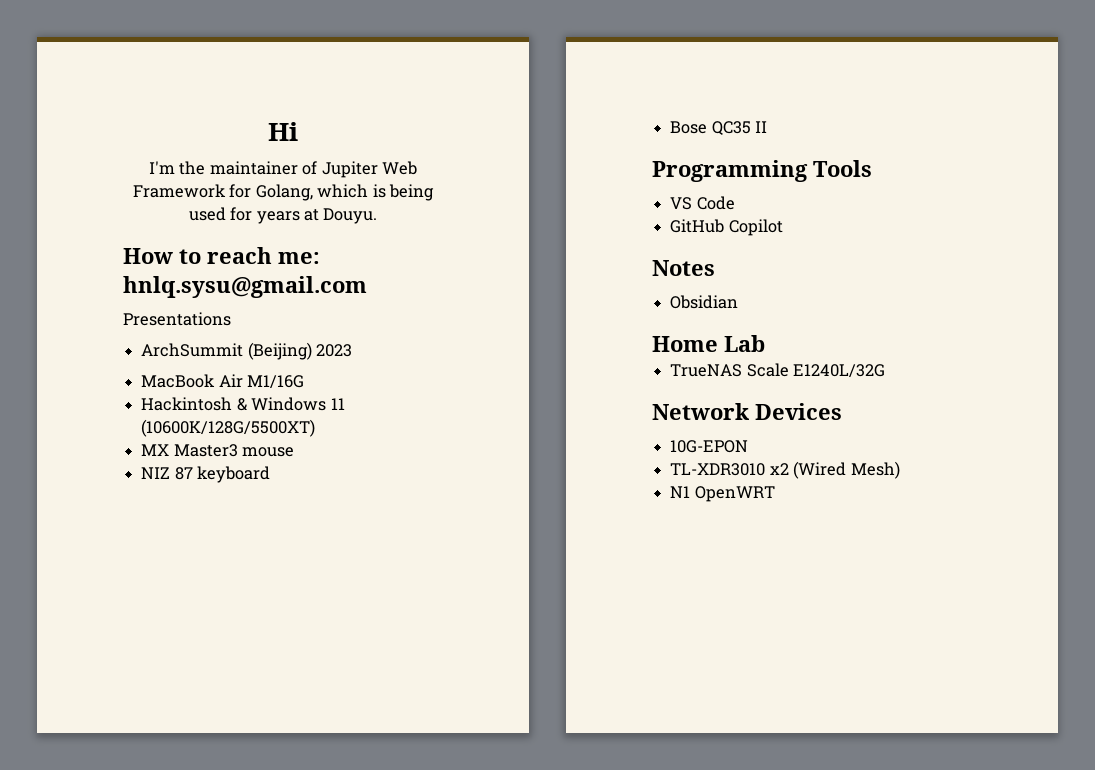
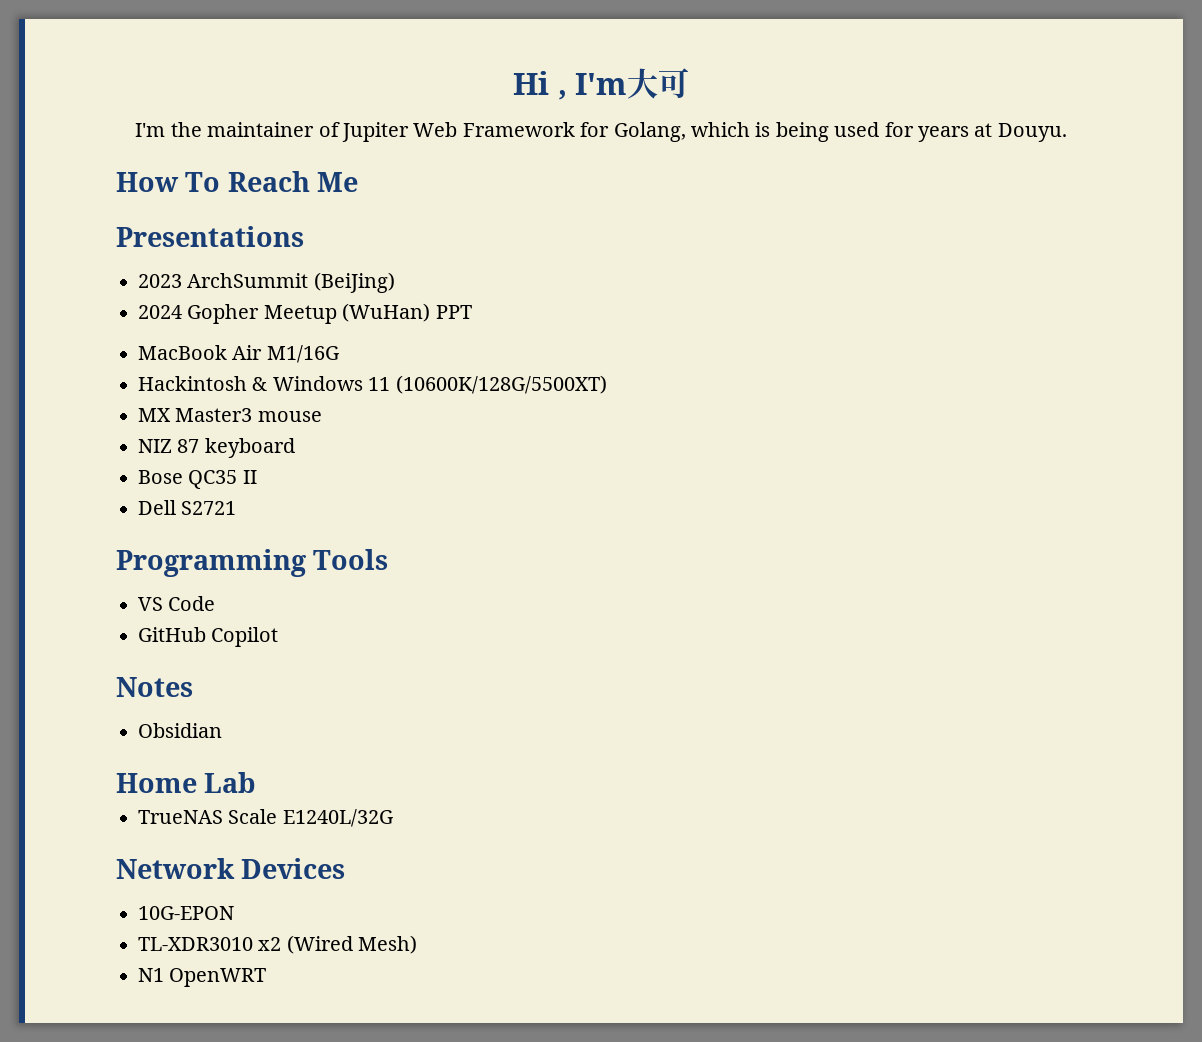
(298, 131) none -> [557,68,689,100] , I'm大可
[179,247,320,264] [123,276,367,298] [123,312,231,326] [141,342,353,360] to reach me: hnlq.sysu@gmail.com // Presentations // ArchSummit (Beijing) 2023 -> [185,171,358,192] [116,226,304,247] [138,272,395,293] [138,303,472,324] To Reach Me // Presentations // 2023 ArchSummit (BeiJing) // 2024 Gopher Meetup (WuHan) PPT
(768, 127) none -> [138,500,237,515] // Dell S2721

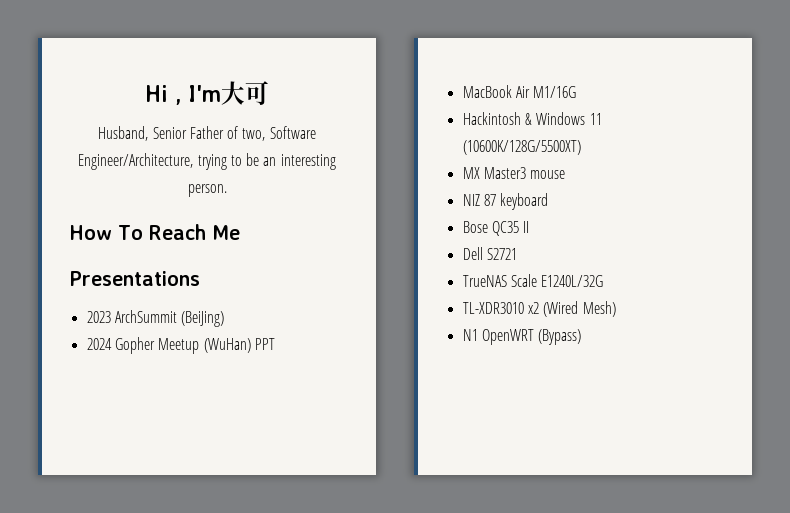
[135,122,1067,142] I'm the maintainer of Jupiter Web Framework for Golang, which is being used for years at Douyu. -> [98,126,316,141] [78,153,336,170] [187,184,227,197] Husband, Senior Father of two, Software Engineer/Architecture, trying to be an interesting person.
[116,549,389,577] [138,596,216,611] [138,627,279,647] [116,677,193,697] [138,723,222,738] [116,772,257,793] // Programming Tools // VS Code // GitHub Copilot // Notes // Obsidian // Home Lab -> (517, 254) none
[116,858,346,879] [138,906,234,920] // Network Devices // 10G-EPON -> (604, 281) none
(267, 977) none -> [538,329,582,345] (Bypass)

